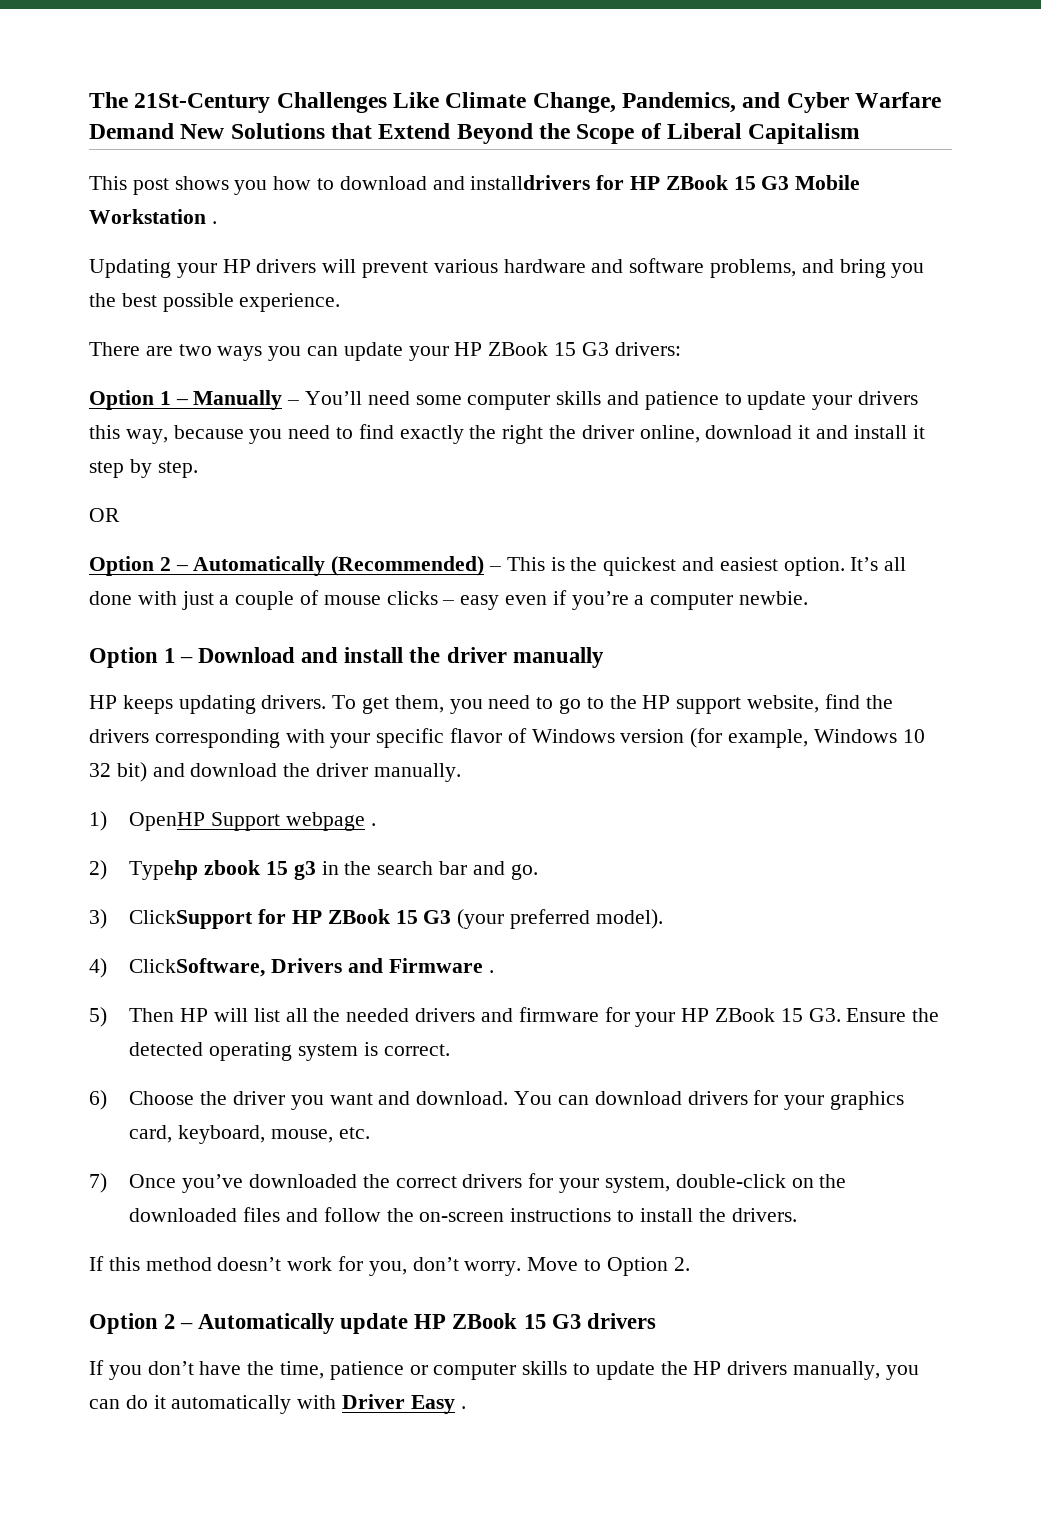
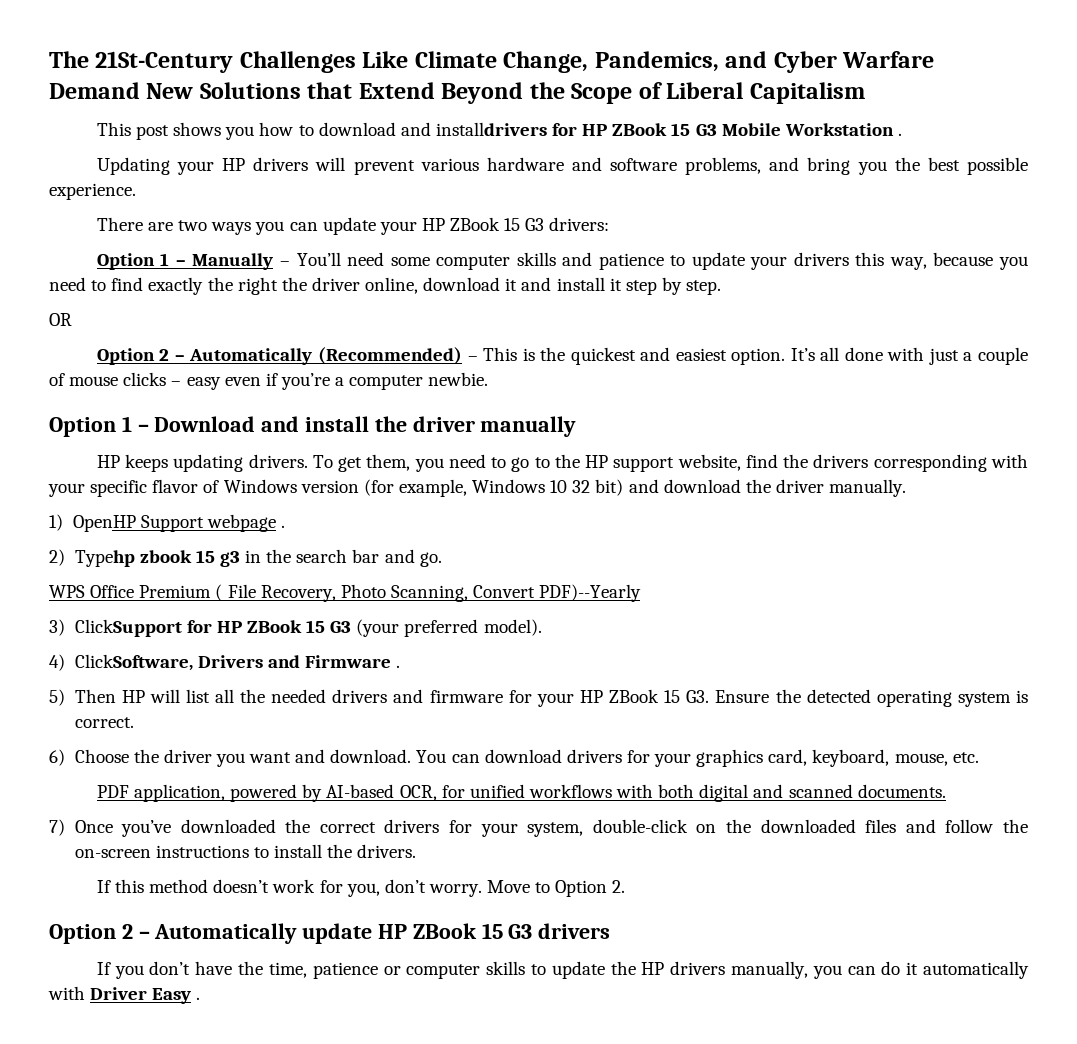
(538, 872) none -> [49,584,642,602] // WPS Office Premium ( File Recovery, Photo Scanning, Convert PDF)--Yearly
(370, 1133) none -> [96,784,946,802] // PDF application, powered by AI-based OCR, for unified workflows with both digital and scanned documents.

